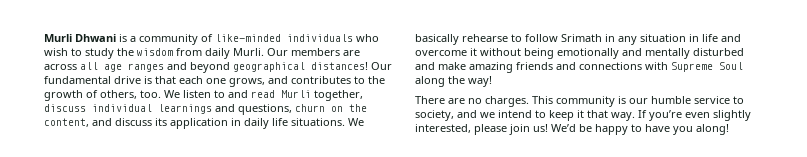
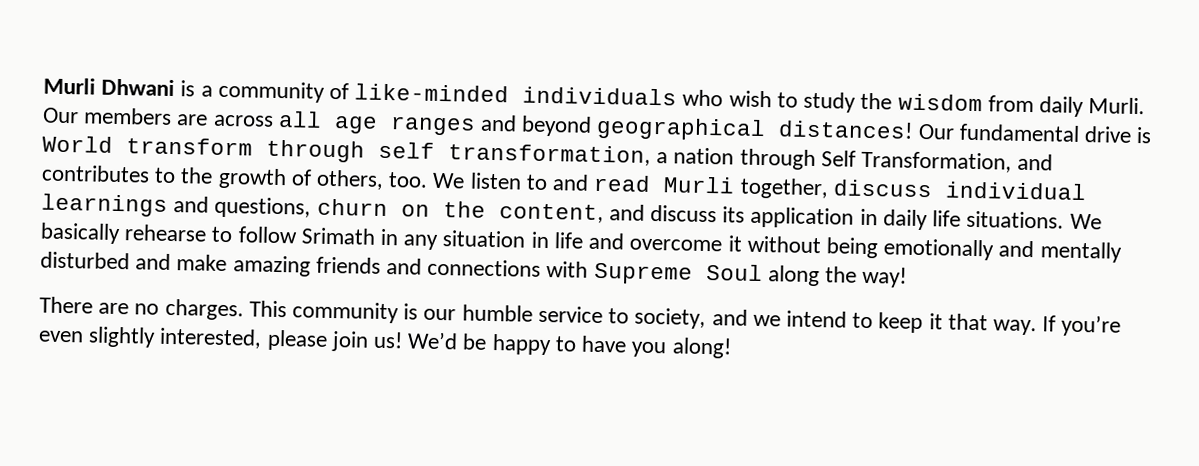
[155,76,265,87] that each one grows, -> [42,135,1013,173] World transform through self transformation, a nation through Self Transformation,

